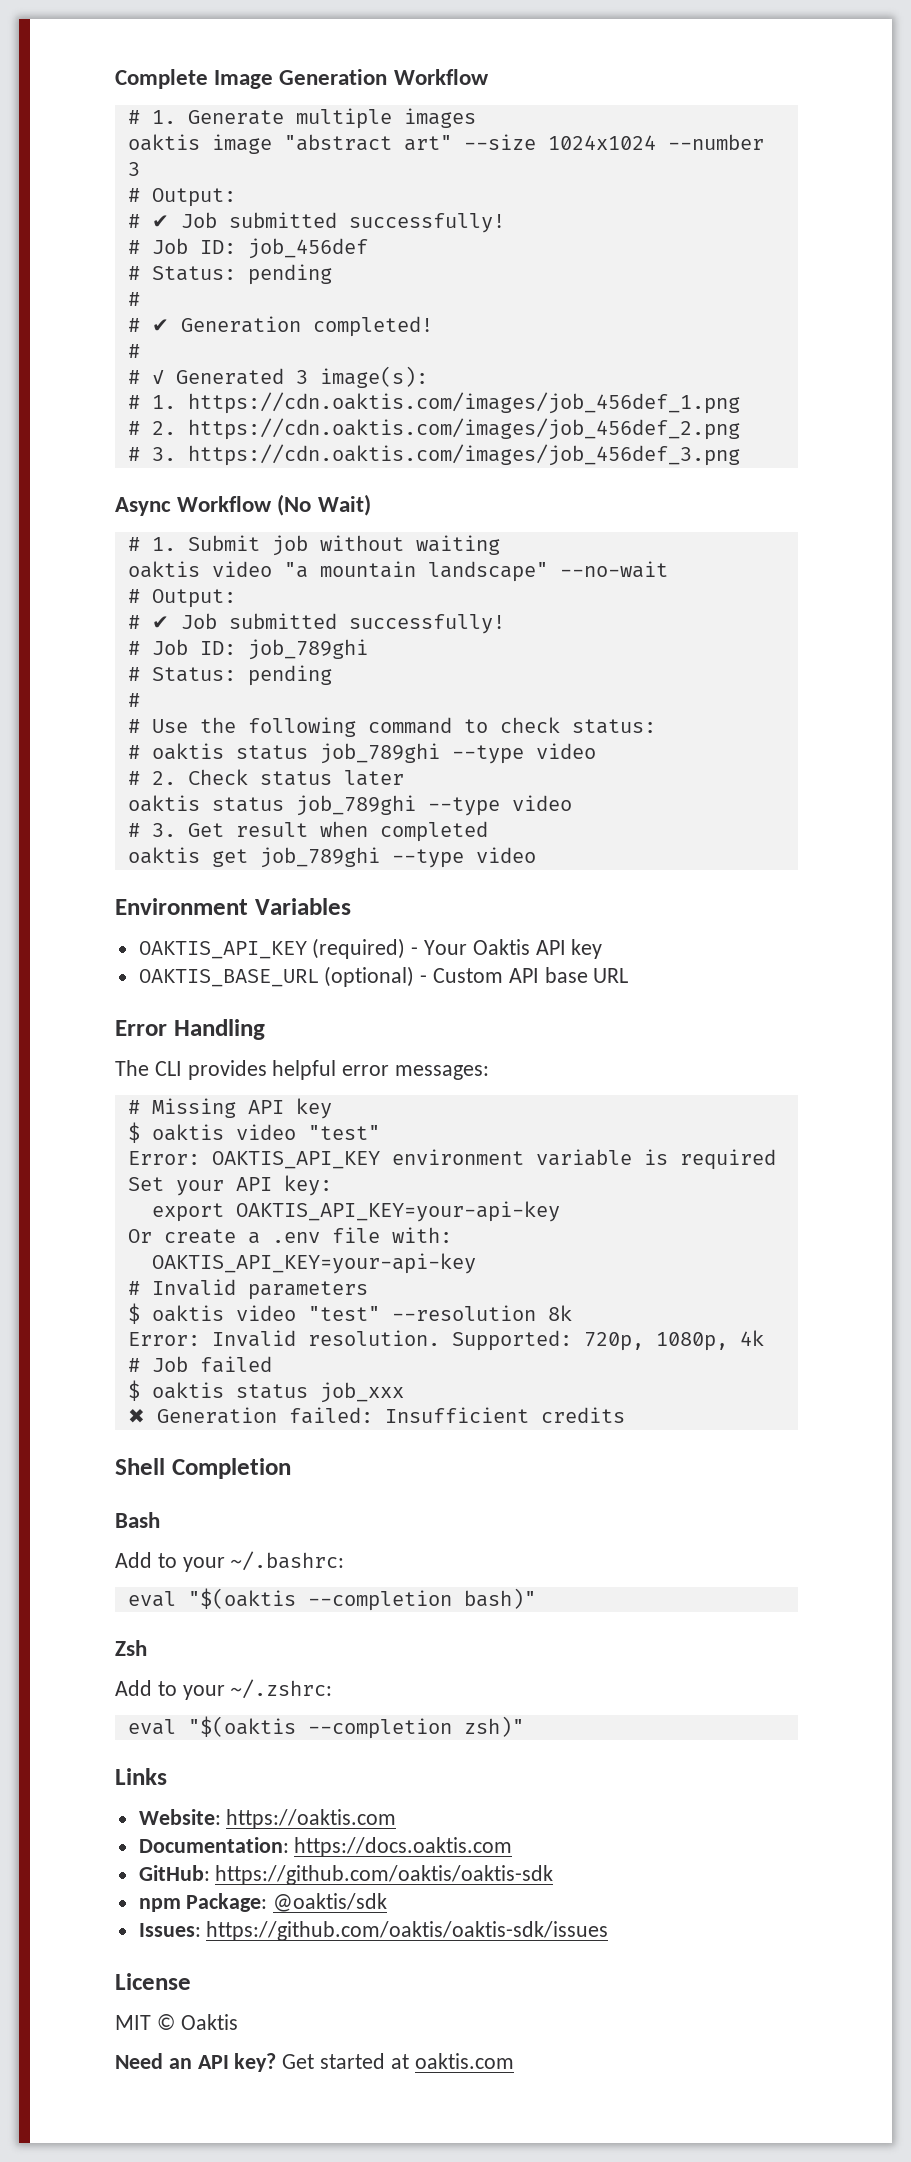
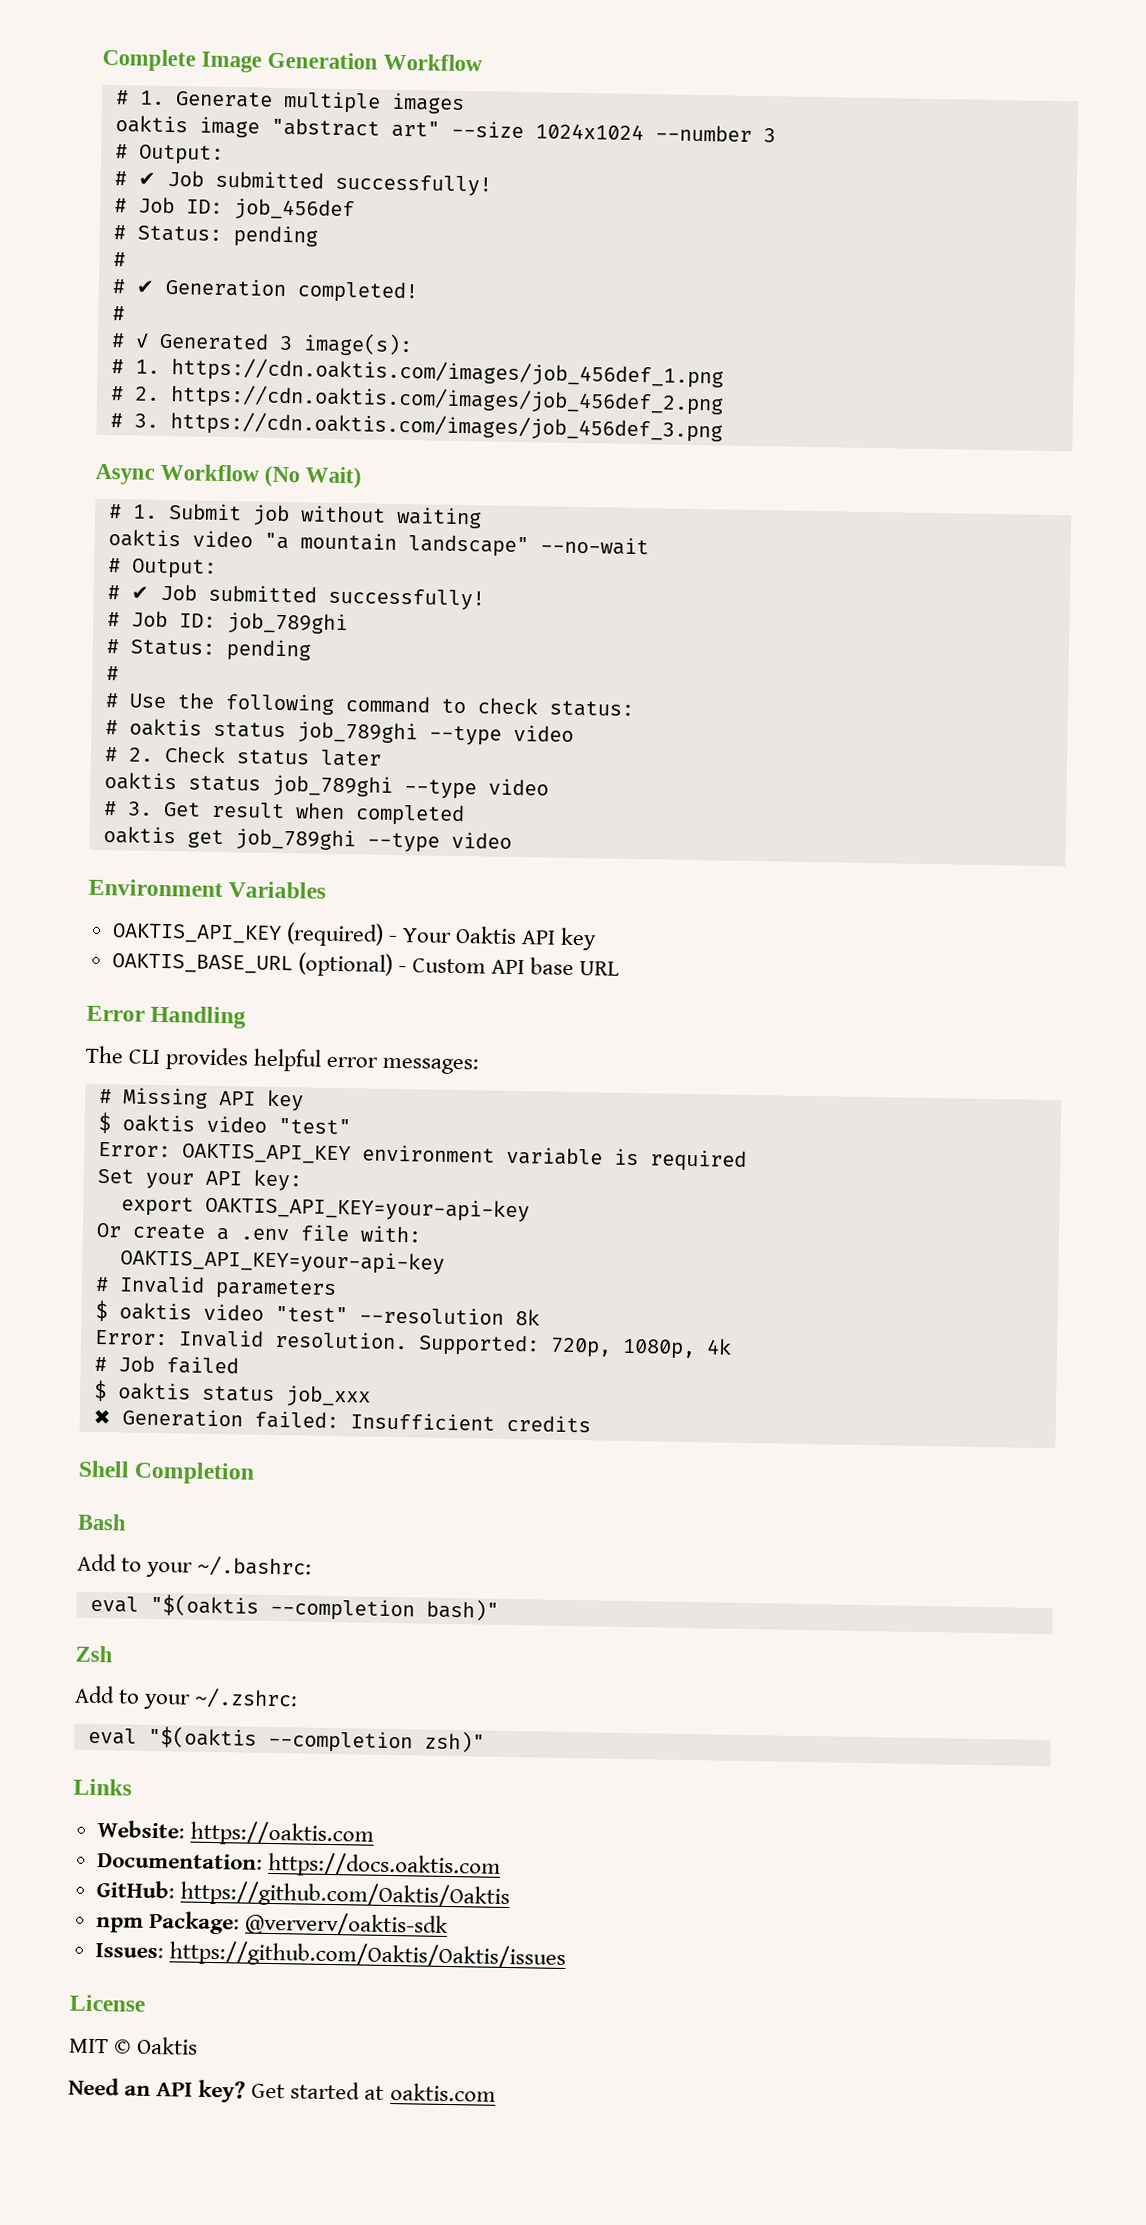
[215,1865,554,1885] https://github.com/oaktis/oaktis-sdk -> [179,1880,510,1910] https://github.com/Oaktis/Oaktis
[273,1893,388,1912] @oaktis/sdk -> [244,1911,448,1937] @ververv/oaktis-sdk
[206,1921,609,1941] https://github.com/oaktis/oaktis-sdk/issues -> [168,1940,566,1970] https://github.com/Oaktis/Oaktis/issues

